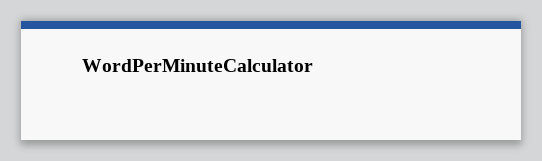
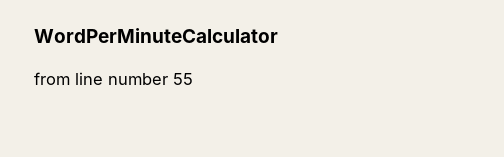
(313, 65) none -> [34,72,193,85] // from line number 55

